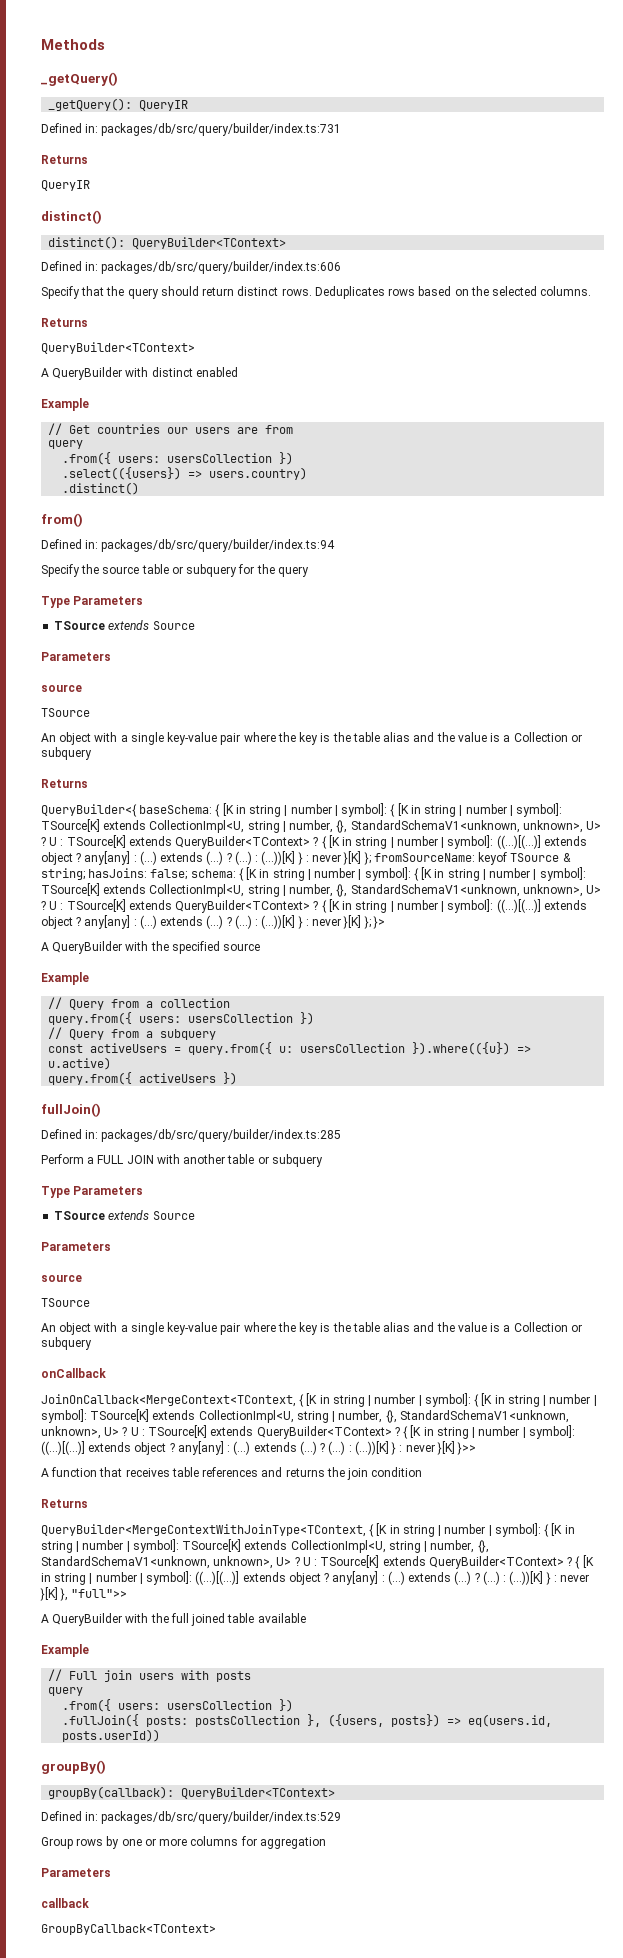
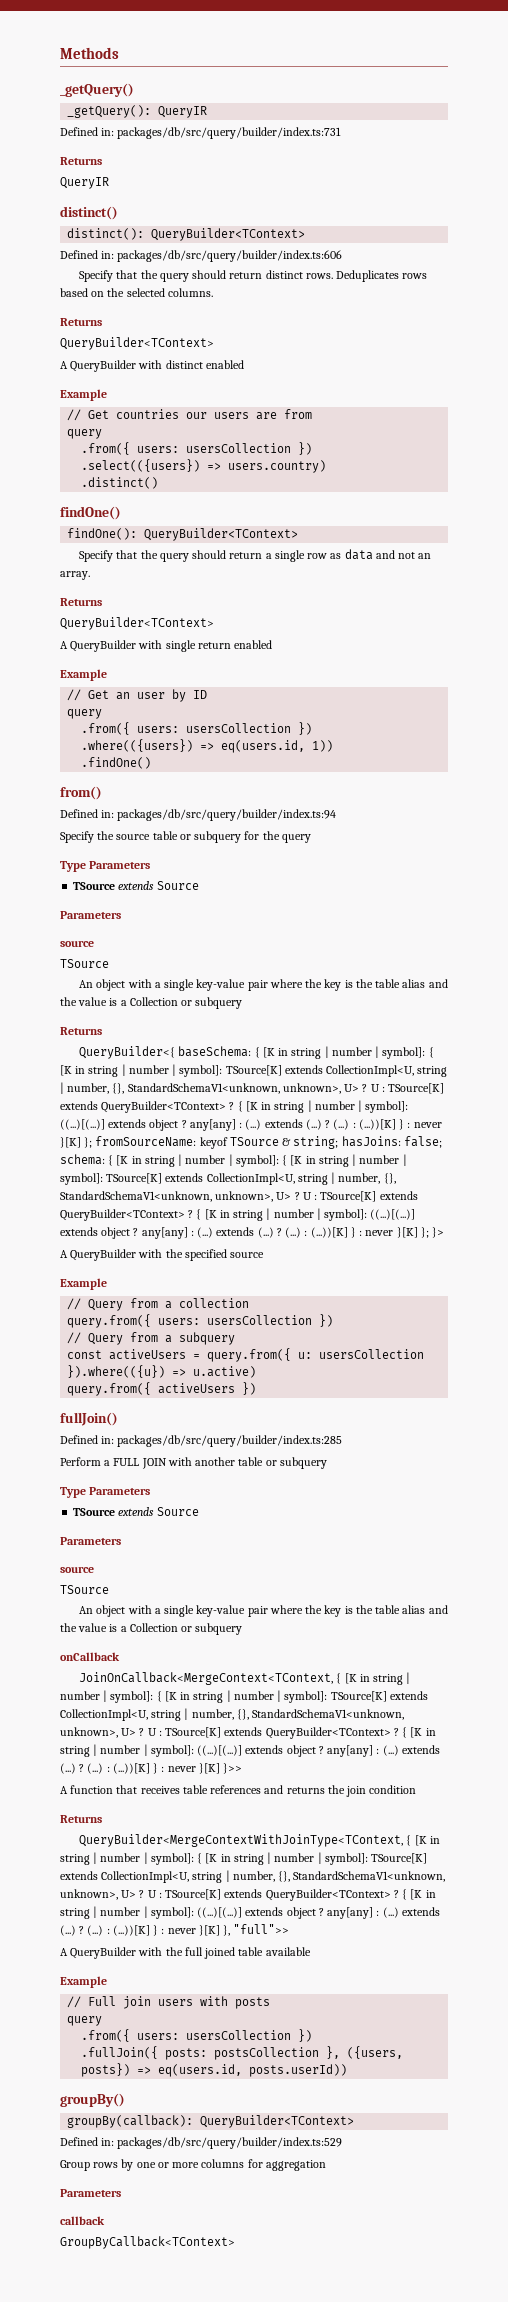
(140, 488) none -> [60,506,121,520] [67,528,299,541] [79,549,432,562] [60,571,90,580] [60,598,102,606] [60,617,214,630] [60,640,273,652] [60,669,107,681] [67,689,208,702] [67,709,103,719] [81,722,313,735] [81,739,334,753] [81,757,152,769] // findOne() // findOne(): QueryBuilder<TContext> // Specify that the query should return a single row as data and not an array. // Returns // QueryBuilder<TContext> // A QueryBuilder with single return enabled // Example // // Get an user by ID // query // .from({ users: usersCollection }) // .where(({users}) => eq(users.id, 1)) // .findOne()

